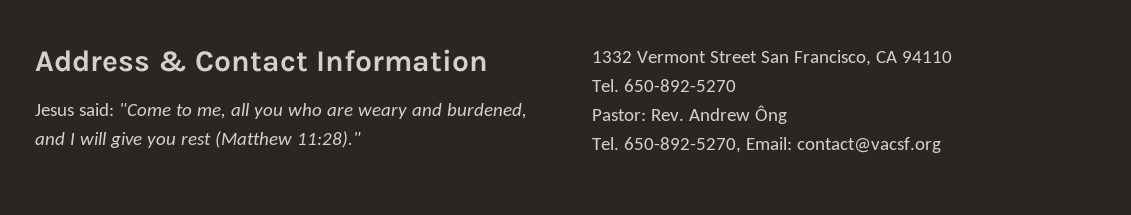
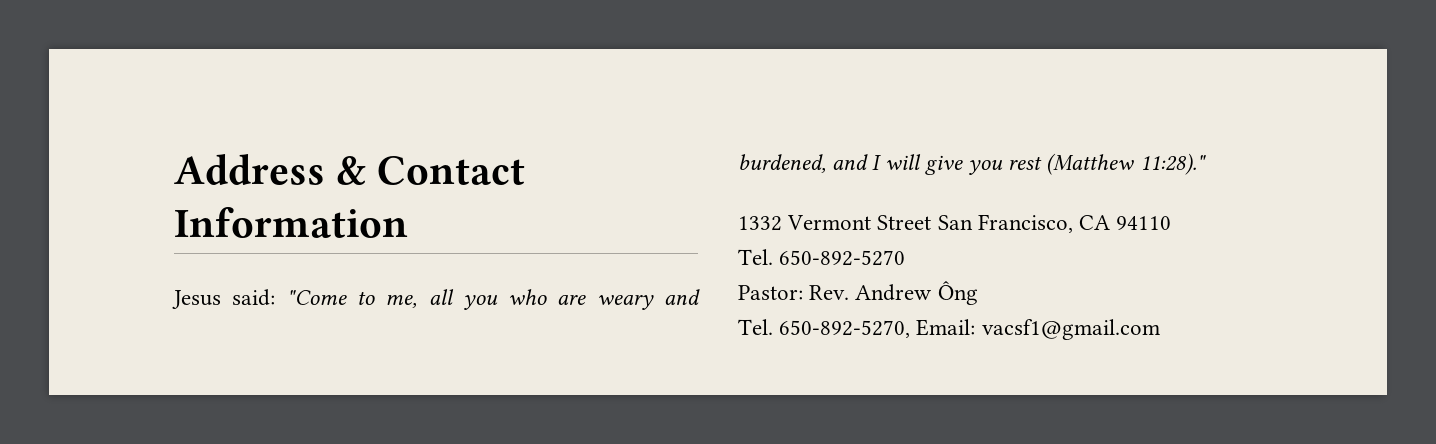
[796,137,941,153] contact@vacsf.org -> [981,319,1160,340] vacsf1@gmail.com

